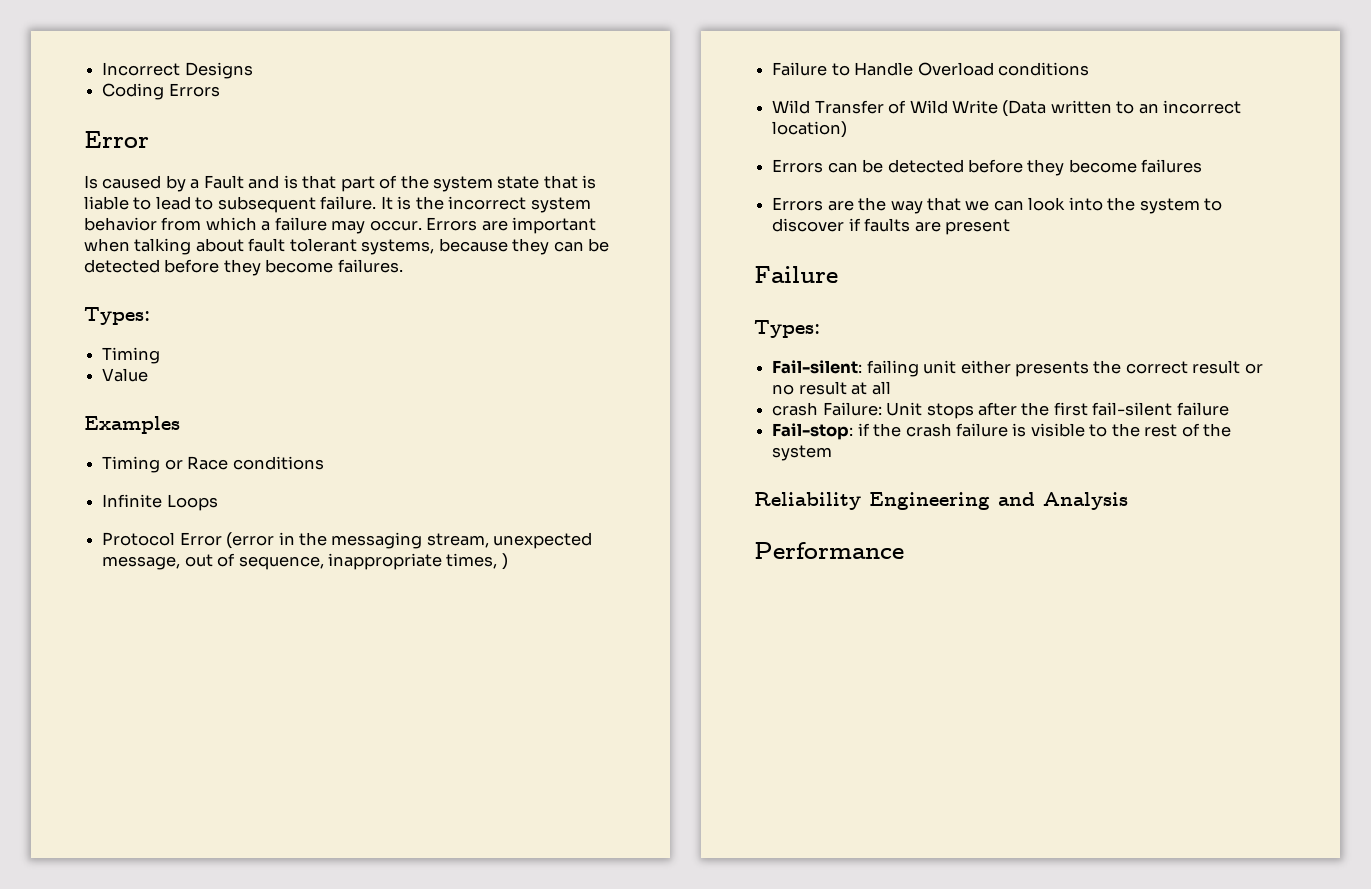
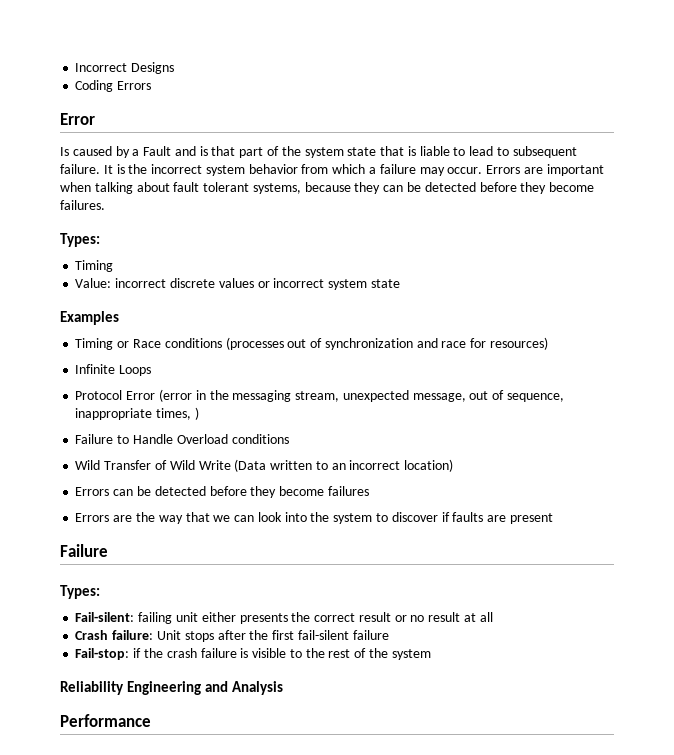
[102,368,149,382] Value -> [75,278,400,290] Value: incorrect discrete values or incorrect system state
(324, 463) none -> [225,337,548,350] (processes out of synchronization and race for resources)
[772,402,882,416] crash Failure: -> [75,630,154,640] Crash failure:

